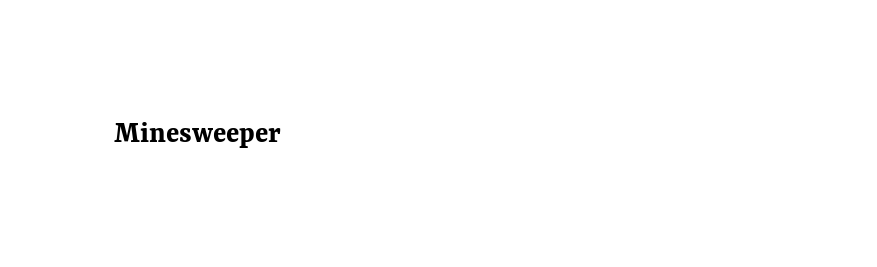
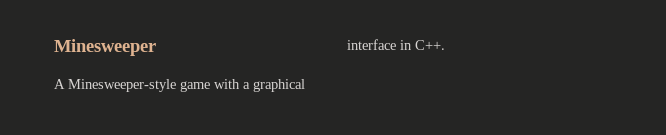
(281, 135) none -> [54,79,305,92] [347,39,445,50] // A Minesweeper-style game with a graphical interface in C++.

